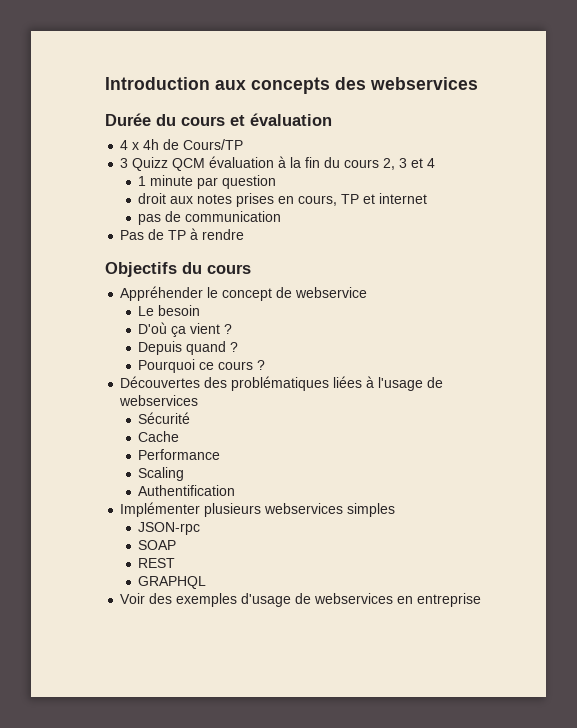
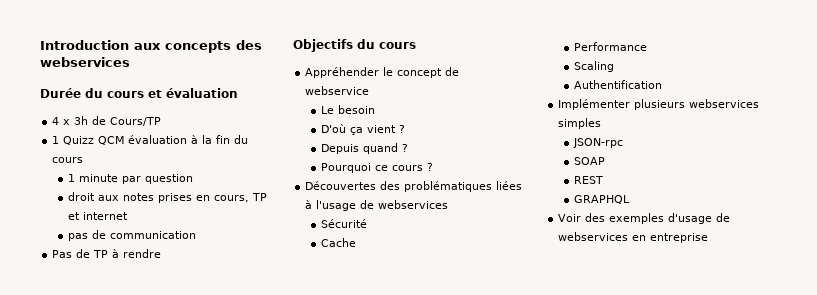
[143,139,160,150] 4h -> [74,116,89,125] 3h
[120,158,129,168] 3 -> [52,136,60,144] 1
[383,158,436,170] 2, 3 et 4 -> (84, 160) none

